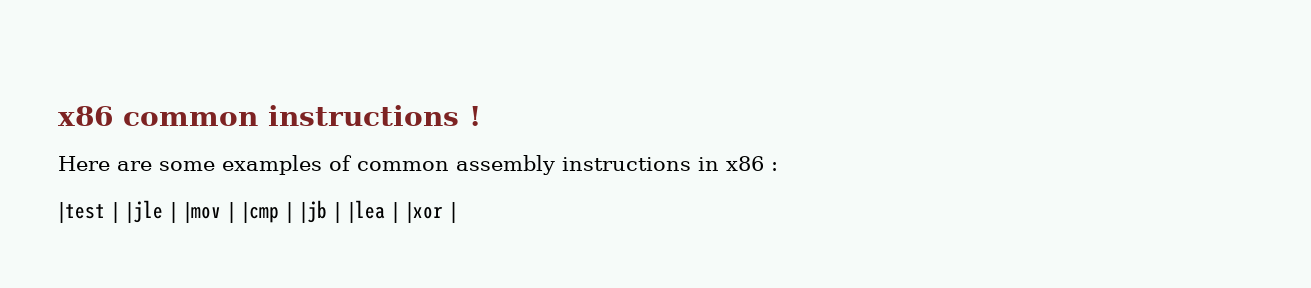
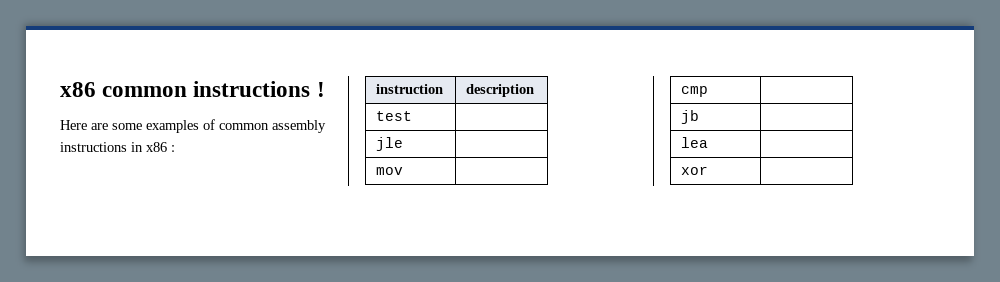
[58,200,457,223] // |test | |jle | |mov | |cmp | |jb | |lea | |xor | -> [376,84,444,94] [466,84,535,97] [376,111,413,121] [376,137,404,151] [376,167,404,175] [681,86,709,97] [681,110,700,124] [681,137,709,148] [681,166,709,175] // instruction | description // test | // jle | // mov | // cmp | // jb | // lea | // xor |

